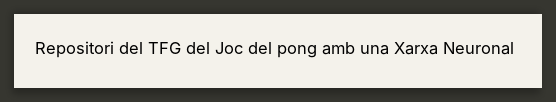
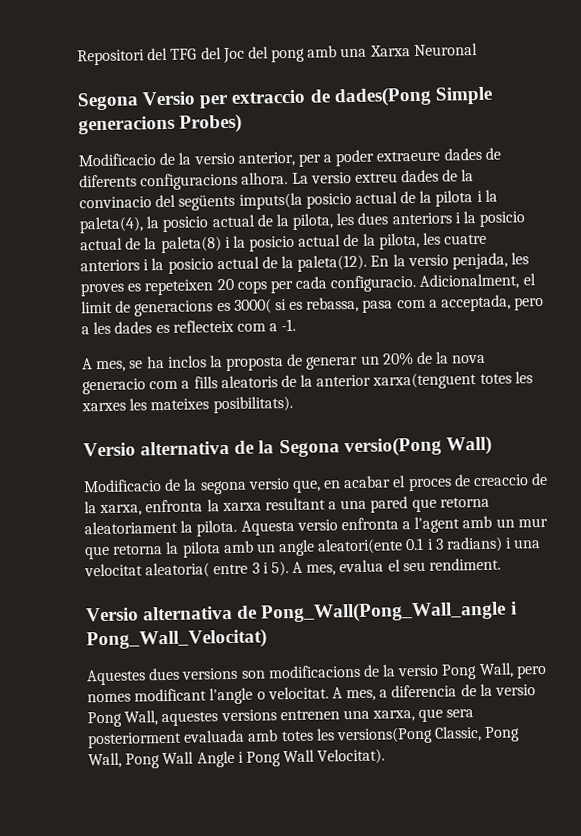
(514, 48) none -> [77,86,493,111] [78,113,243,135] [78,147,501,167] [79,169,475,191] [79,189,498,211] [79,211,526,234] [80,232,488,254] [80,252,530,274] [80,273,536,297] [81,294,545,317] [81,318,297,335] [82,351,487,373] [82,371,533,395] [81,395,293,414] [83,435,492,458] [83,472,549,495] [84,496,490,517] [84,515,548,537] [85,536,542,560] [84,557,502,579] [85,600,517,624] [86,628,267,651] [86,662,547,686] [87,683,537,705] [87,708,475,728] [87,725,521,749] [88,748,386,769] // Segona Versio per extraccio de dades(Pong Simple generacions Probes) // Modificacio de la versio anterior, per a poder extraeure dades de diferents configuracions alhora. La versio extreu dades de la convinacio del següents imputs(la posicio actual de la pilota i la paleta(4), la posicio actual de la pilota, les dues anteriors i la posicio actual de la paleta(8) i la posicio actual de la pilota, les cuatre anteriors i la posicio actual de la paleta(12). En la versio penjada, les proves es repeteixen 20 cops per cada configuracio. Adicionalment, el limit de generacions es 3000( si es rebassa, pasa com a acceptada, pero a les dades es reflecteix com a -1. // A mes, se ha inclos la proposta de generar un 20% de la nova generacio com a fills aleatoris de la anterior xarxa(tenguent totes les xarxes les mateixes posibilitats). // Versio alternativa de la Segona versio(Pong Wall) // Modificacio de la segona versio que, en acabar el proces de creaccio de la xarxa, enfronta la xarxa resultant a una pared que retorna aleatoriament la pilota. Aquesta versio enfronta a l'agent amb un mur que retorna la pilota amb un angle aleatori(ente 0.1 i 3 radians) i una velocitat aleatoria( entre 3 i 5). A mes, evalua el seu rendiment. // Versio alternativa de Pong_Wall(Pong_Wall_angle i Pong_Wall_Velocitat) // Aquestes dues versions son modificacions de la versio Pong Wall, pero nomes modificant l'angle o velocitat. A mes, a diferencia de la versio Pong Wall, aquestes versions entrenen una xarxa, que sera posteriorment evaluada amb totes les versions(Pong Classic, Pong Wall, Pong Wall Angle i Pong Wall Velocitat).

